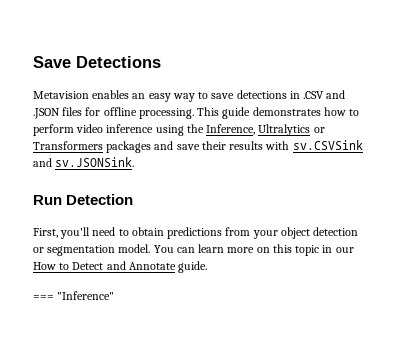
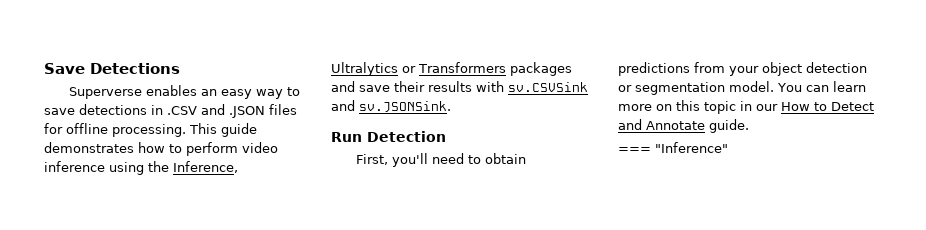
[33,91,89,99] Metavision -> [68,87,142,99] Superverse

